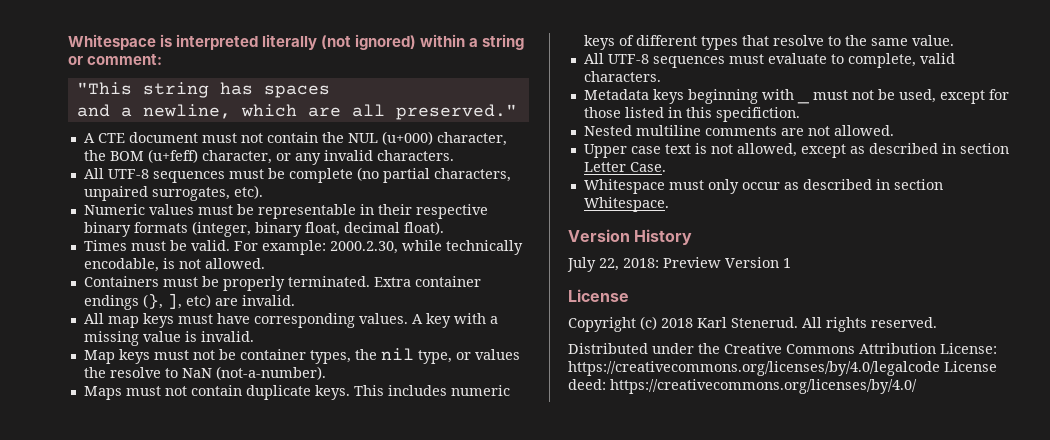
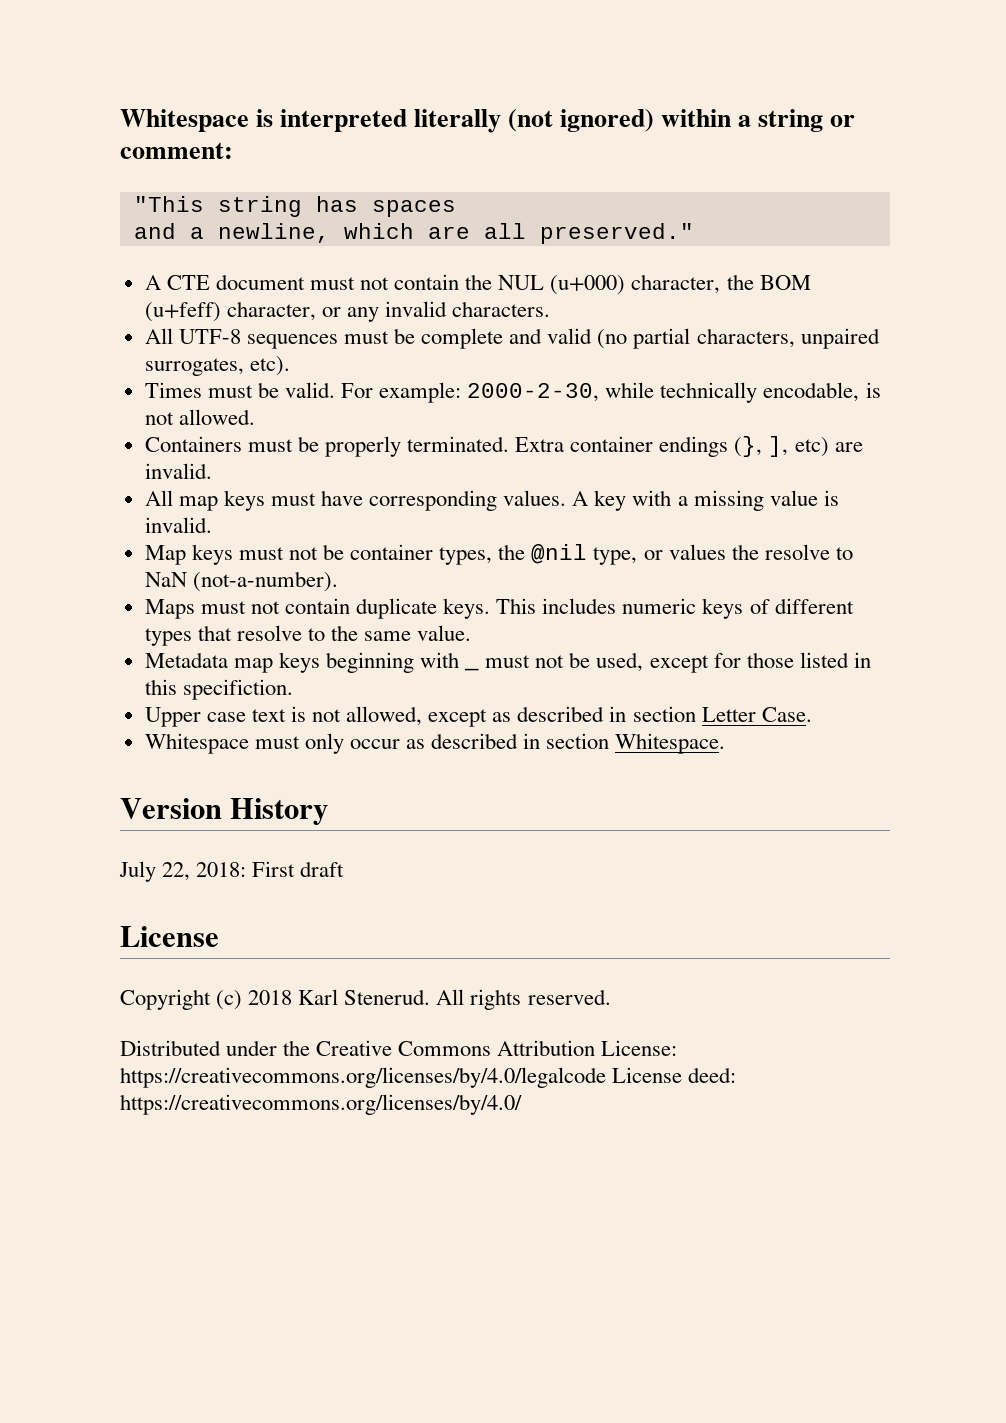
(353, 175) none -> [509,328,593,344] and valid
[83,204,488,219] [83,221,444,237] // Numeric values must be representable in their respective binary formats (integer, binary float, decimal float). -> (290, 366) none
[329,241,398,254] 2000.2.30, -> [467,383,600,402] 2000-2-30,
[380,348,414,360] nil -> [531,544,588,564] @nil
[583,53,955,68] [583,71,661,82] // All UTF-8 sequences must evaluate to complete, valid characters. -> (472, 633) none
(649, 94) none -> [233,658,273,673] map
[583,125,894,136] // Nested multiline comments are not allowed. -> (293, 689) none
[663,257,791,268] Preview Version 1 -> [252,861,345,877] First draft

